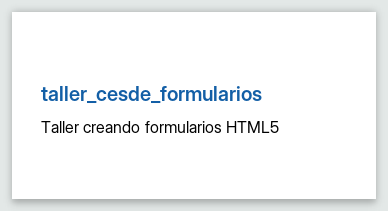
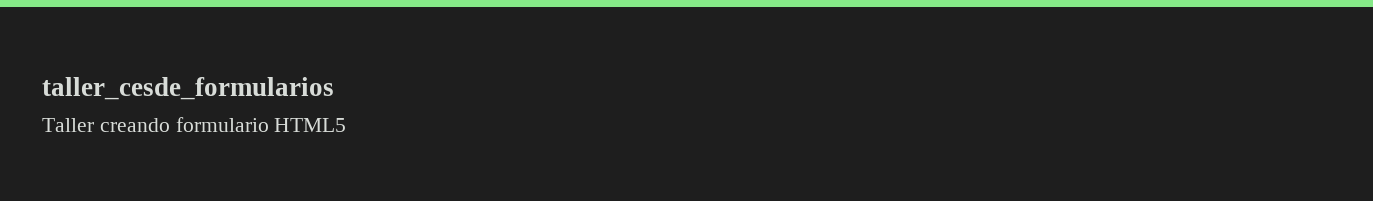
[144,121,222,133] formularios -> [175,117,269,132] formulario

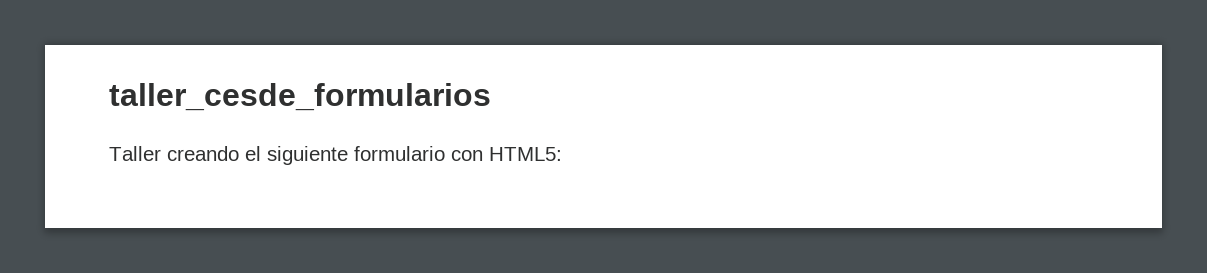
[175,117,347,132] formulario HTML5 -> [245,146,562,165] el siguiente formulario con HTML5:

